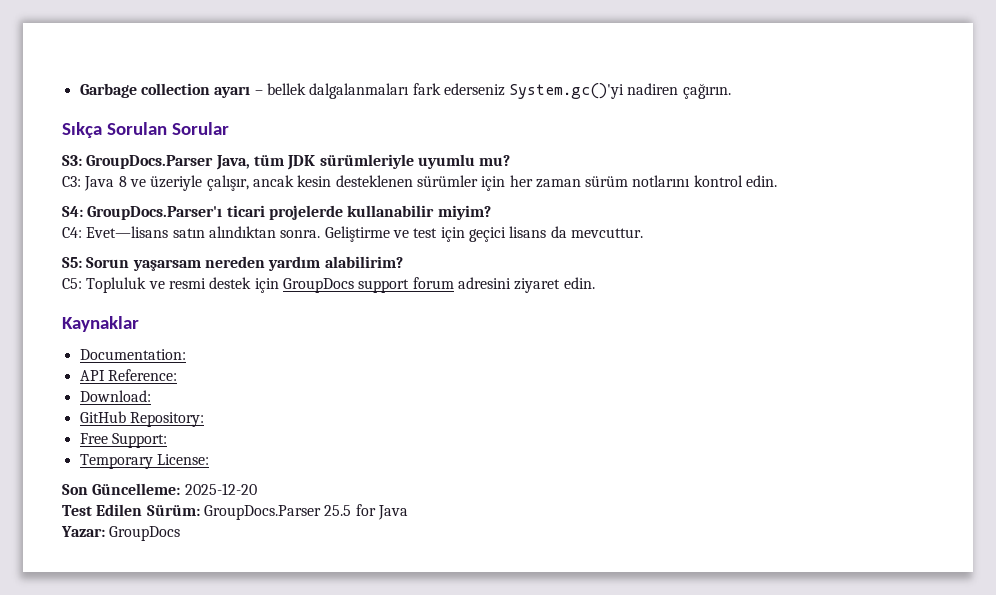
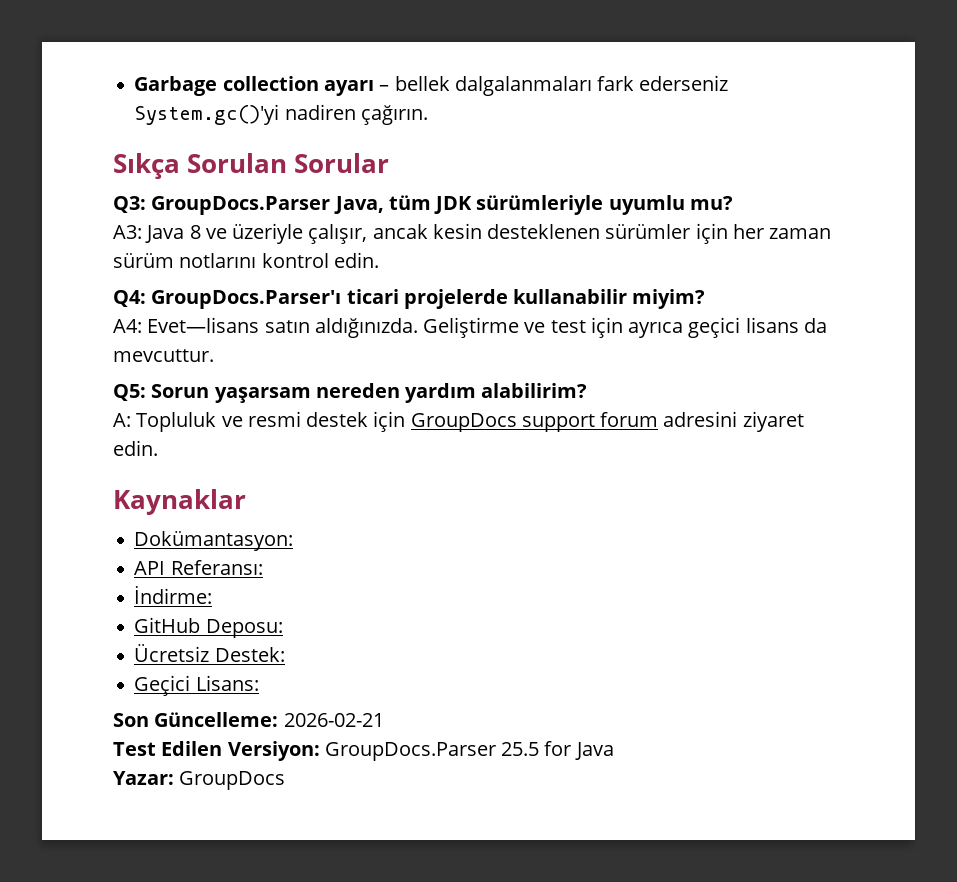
[62,155,82,166] S3: -> [113,196,146,213] Q3:
[62,176,81,187] C3: -> [113,225,142,239] A3:
[62,206,83,217] S4: -> [113,290,146,307] Q4:
[62,227,82,238] C4: -> [113,319,142,333] A4:
[208,226,321,238] alındıktan sonra. -> [314,318,418,338] aldığınızda.
(465, 234) none -> [628,322,684,338] ayrıca
[62,257,82,268] S5: -> [113,384,146,401] Q5:
[62,278,82,289] C5: -> [113,413,131,427] A:
[79,349,186,360] Documentation: -> [134,531,294,551] Dokümantasyon:
[107,369,177,381] [79,390,151,402] Reference: // Download: -> [170,560,263,575] [134,586,213,604] Referansı: // İndirme:
[129,412,204,427] [79,433,167,448] [79,454,209,469] Repository: // Free Support: // Temporary License: -> [205,619,283,638] [134,644,285,662] [134,675,259,696] Deposu: // Ücretsiz Destek: // Geçici Lisans:
[184,483,257,495] 2025-12-20 -> [283,713,384,727] 2026-02-21
[146,505,200,516] Sürüm: -> [227,741,320,761] Versiyon:

